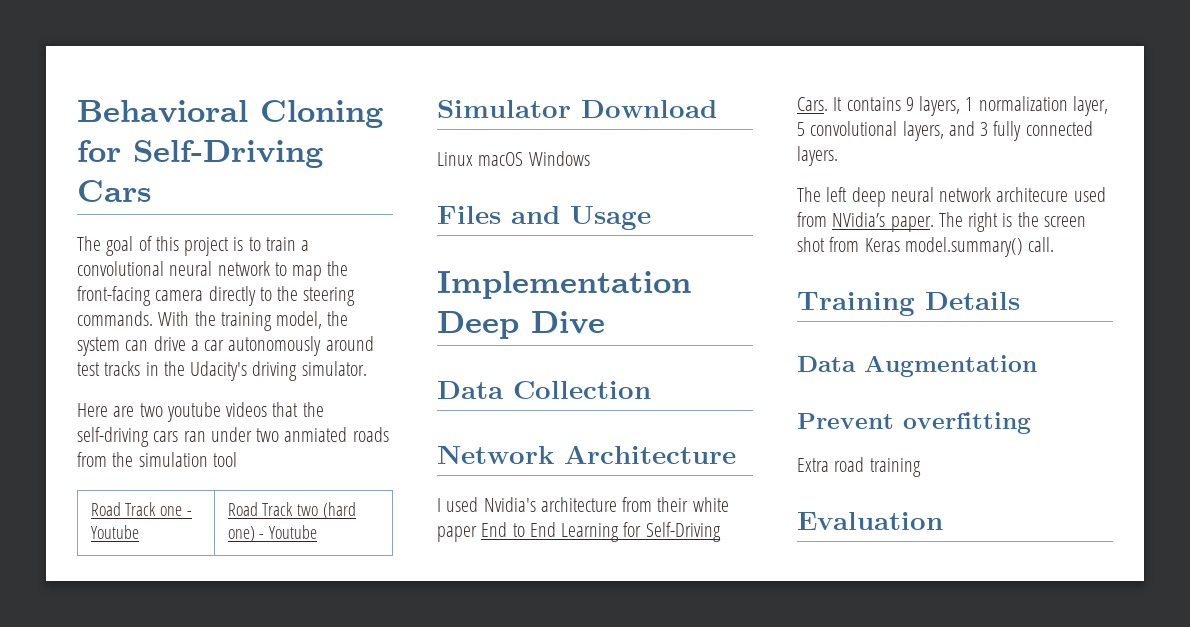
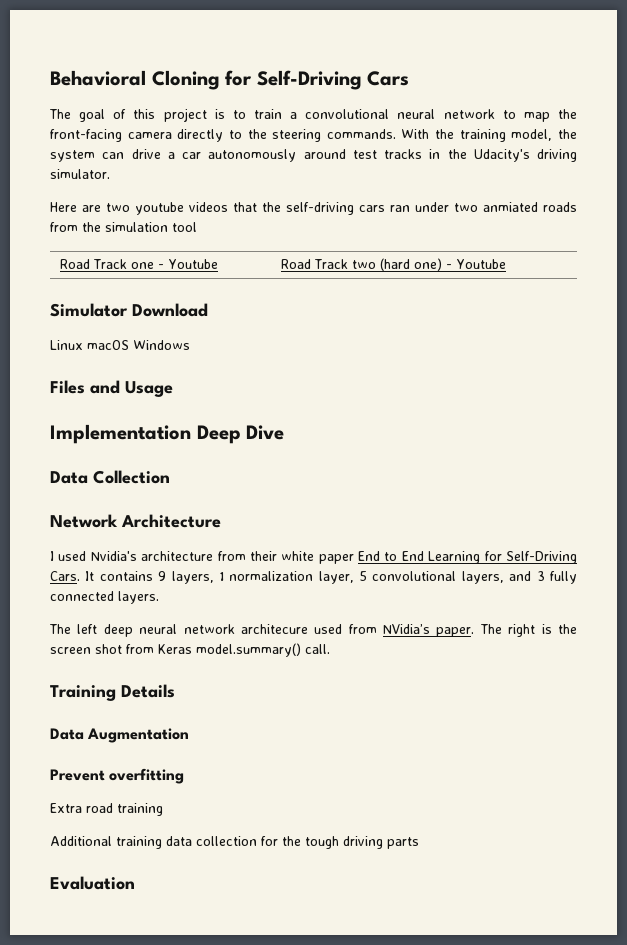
(921, 467) none -> [50,836,419,849] // Additional training data collection for the tough driving parts

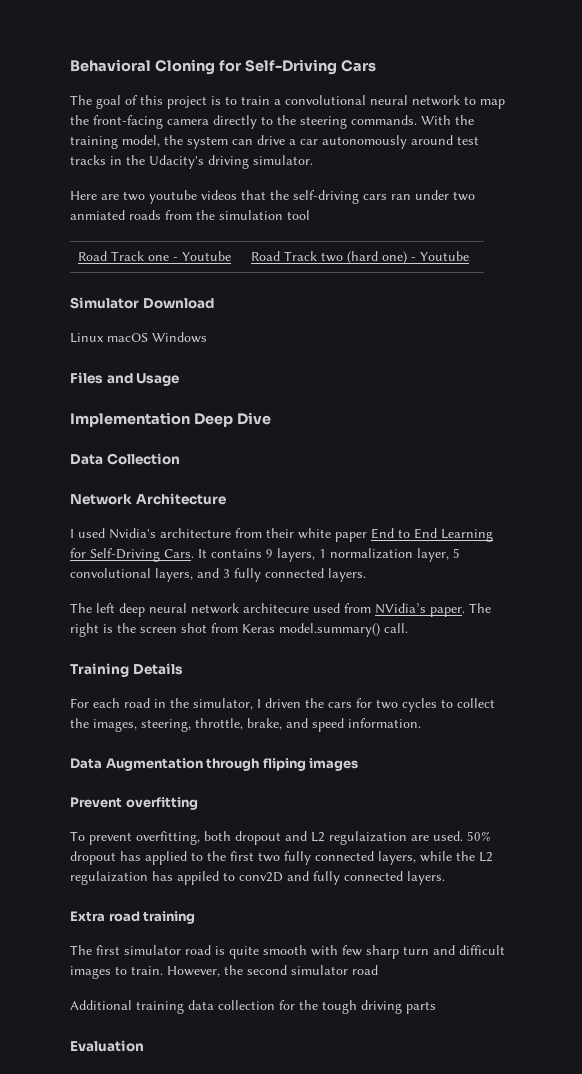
(175, 691) none -> [70,698,495,712] [70,718,421,732] // For each road in the simulator, I driven the cars for two cycles to collect the images, steering, throttle, brake, and speed information.
(190, 735) none -> [206,758,359,771] through fliping images
[50,803,163,816] Extra road training -> [70,831,491,845] [70,851,493,865] [70,871,445,885] [70,911,196,924] [70,945,505,959] [70,965,378,979] To prevent overfitting, both dropout and L2 regulaization are used. 50% dropout has applied to the first two fully connected layers, while the L2 regulaization has appiled to conv2D and fully connected layers. // Extra road training // The first simulator road is quite smooth with few sharp turn and difficult images to train. However, the second simulator road

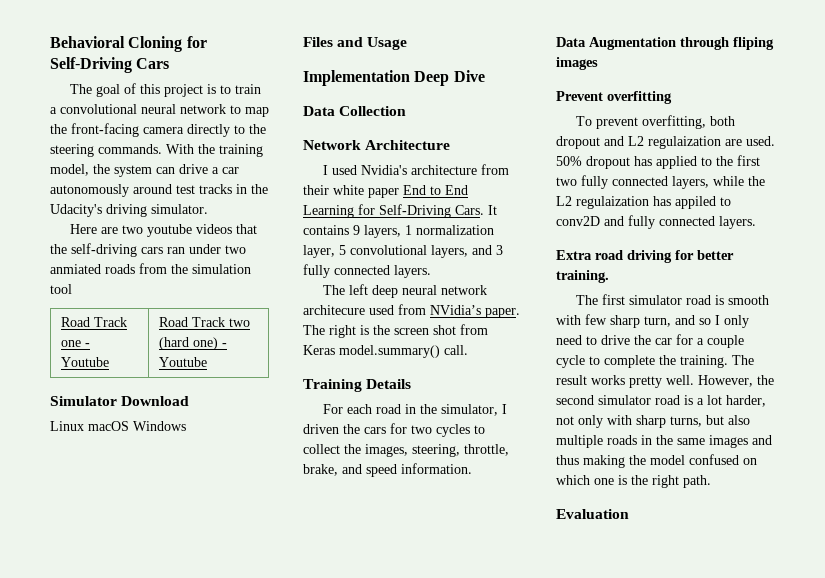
[143,911,196,924] training -> [627,250,734,263] [556,270,609,283] driving for better training.
[229,946,259,959] quite -> (724, 300) none
[403,945,505,955] [70,966,163,979] turn and difficult images to train. -> [644,315,749,328] [556,334,744,348] [556,355,754,368] [556,375,694,388] turn, and so I only need to drive the car for a couple cycle to complete the training. The result works pretty well.
[70,1000,436,1014] // Additional training data collection for the tough driving parts -> [684,395,766,407] [556,415,750,428] [556,435,772,448] [556,454,757,468] [556,475,711,488] is a lot harder, not only with sharp turns, but also multiple roads in the same images and thus making the model confused on which one is the right path.

